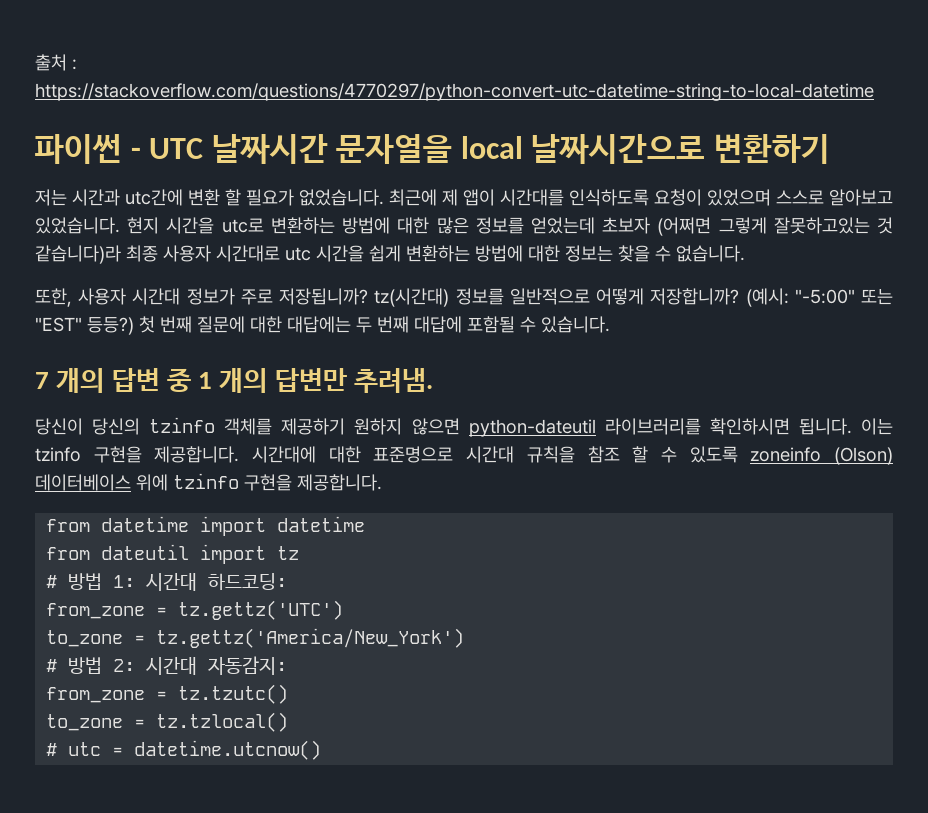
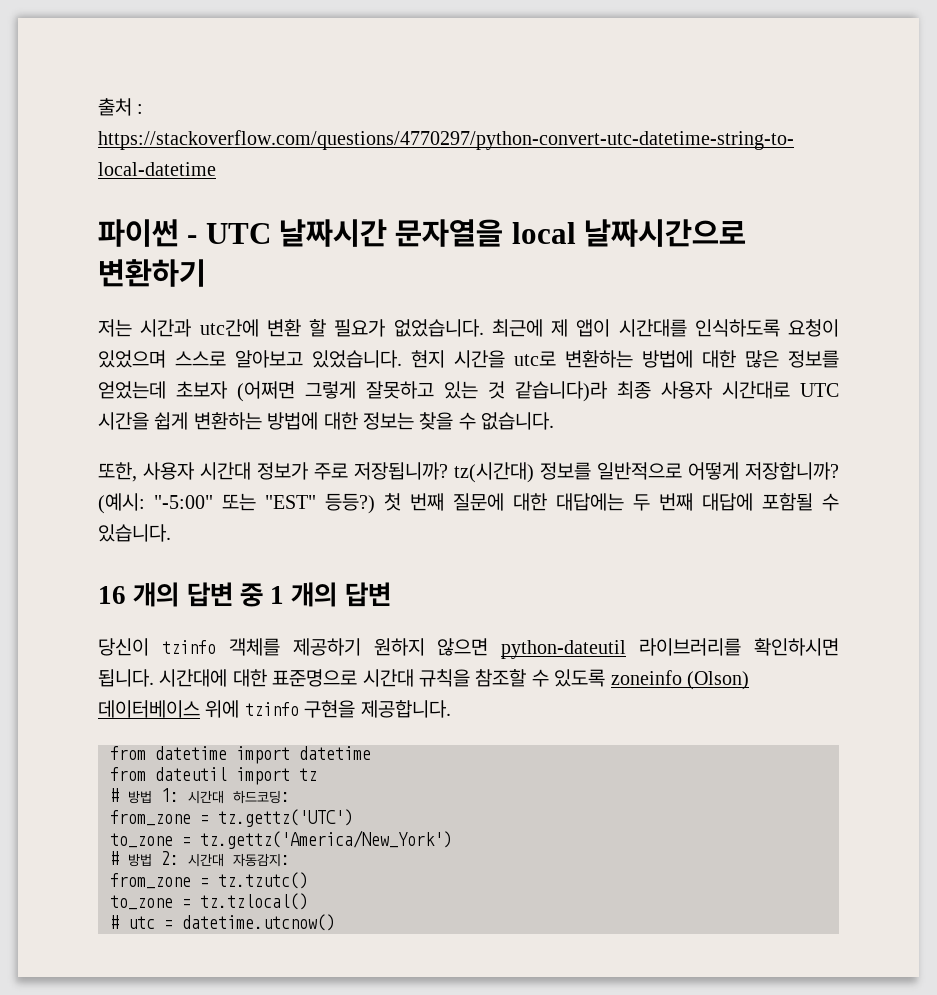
[773,217,870,234] 잘못하고있는 -> [366,381,478,399] 잘못하고 있는
[285,247,311,261] utc -> [800,383,839,397] UTC
[35,372,49,389] 7 -> [98,586,126,604] 16
[274,368,434,393] 답변만 추려냄. -> [344,582,391,607] 답변
[92,418,141,435] 당신의 -> (149, 647) none
[861,418,893,435] [35,446,240,463] 이는 tzinfo 구현을 제공합니다. -> (154, 678) none
[587,446,649,463] 참조 할 -> [475,669,527,687] 참조할

